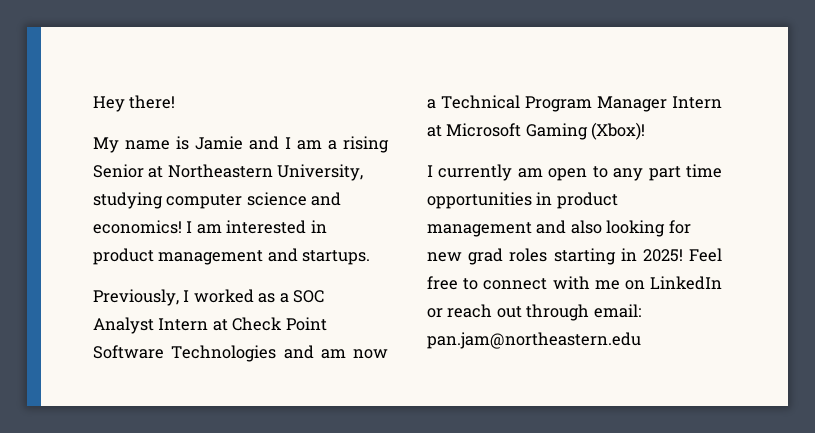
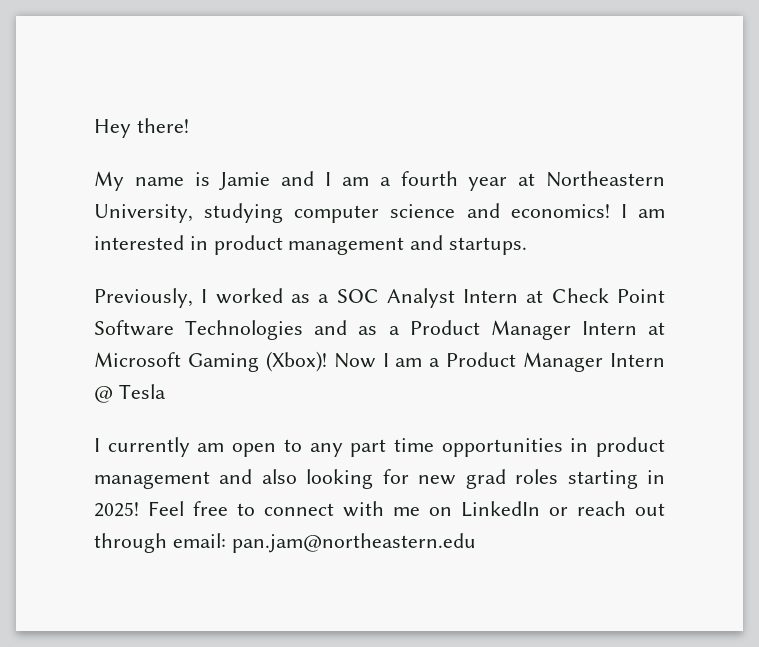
[343,136,389,153] [93,164,144,178] rising Senior -> [400,171,508,191] fourth year
[320,349,388,359] [427,95,592,112] am now a Technical Program -> [358,320,480,335] as a Product
(646, 131) none -> [333,352,666,372] [94,384,166,403] Now I am a Product Manager Intern @ Tesla

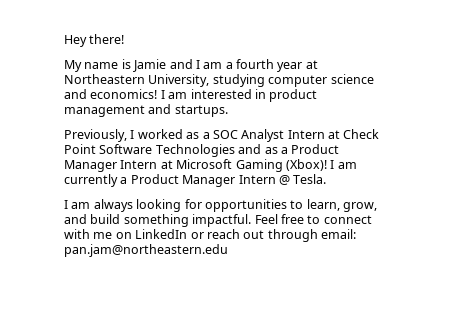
[333,353,423,368] Now I am -> [330,160,357,169] [64,174,118,187] I am currently
[118,384,166,399] [94,437,665,457] [94,469,666,489] [94,502,139,517] Tesla // I currently am open to any part time opportunities in product management and also looking for new grad roles starting in 2025! -> [293,174,327,184] [64,199,377,212] [64,214,252,227] Tesla. // I am always looking for opportunities to learn, grow, and build something impactful.

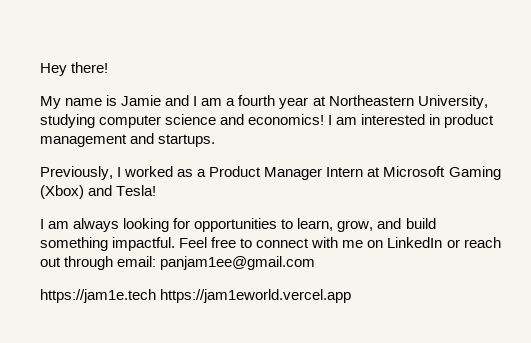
[212,129,380,142] [64,144,288,157] SOC Analyst Intern at Check Point Software Technologies and as a -> (207, 173) none
[285,159,357,171] [64,174,327,187] (Xbox)! I am currently a Product Manager Intern @ Tesla. -> [40,185,157,199] (Xbox) and Tesla!
[64,244,228,257] pan.jam@northeastern.edu -> [160,256,316,270] [40,289,352,303] panjam1ee@gmail.com // https://jam1e.tech https://jam1eworld.vercel.app

